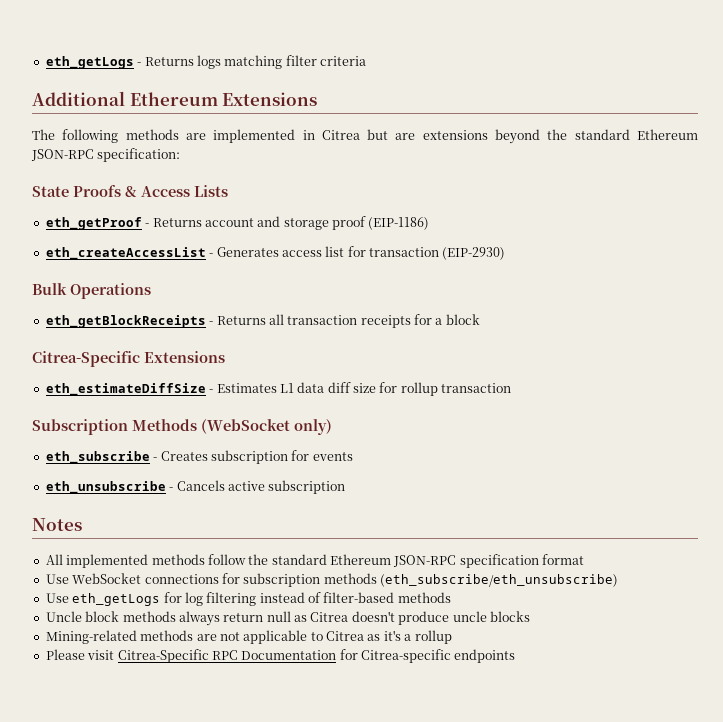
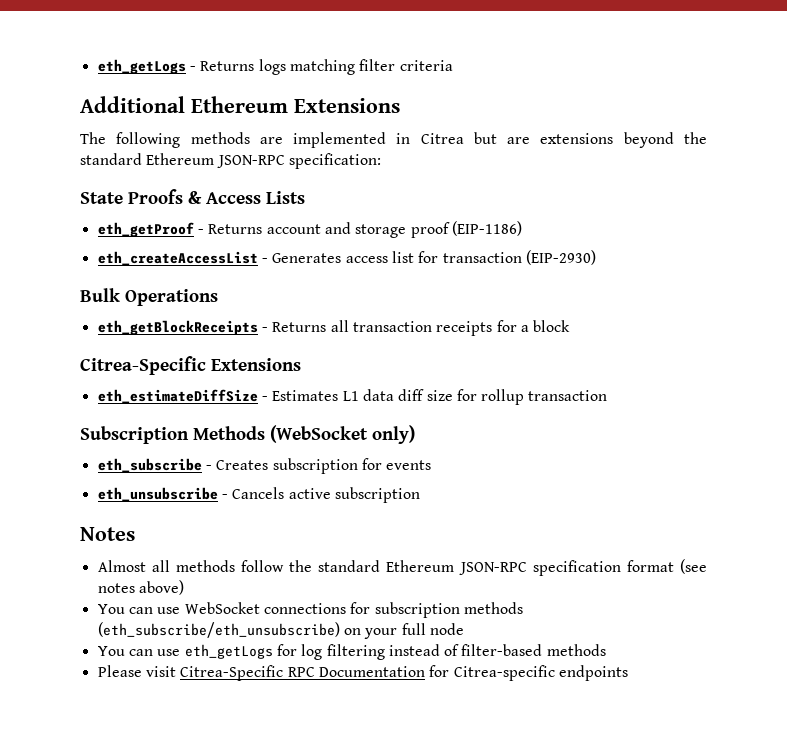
[45,554,149,568] All implemented -> [97,560,170,572] Almost all
[45,574,69,584] // Use -> [680,559,707,574] [97,580,184,595] [97,604,181,614] (see notes above) // You can use
[45,593,69,603] // Use -> [343,623,464,639] [97,646,181,656] on your full node // You can use
[45,611,530,626] [45,630,452,644] // Uncle block methods always return null as Citrea doesn't produce uncle blocks // Mining-related methods are not applicable to Citrea as it's a rollup -> (606, 650) none

